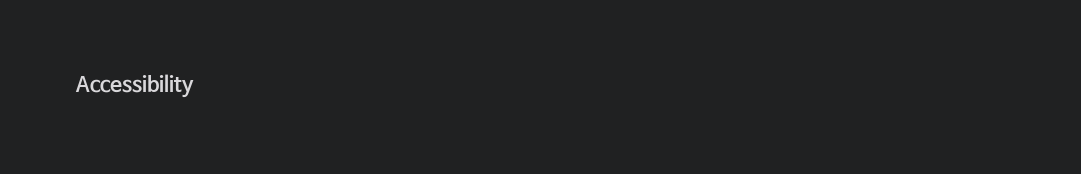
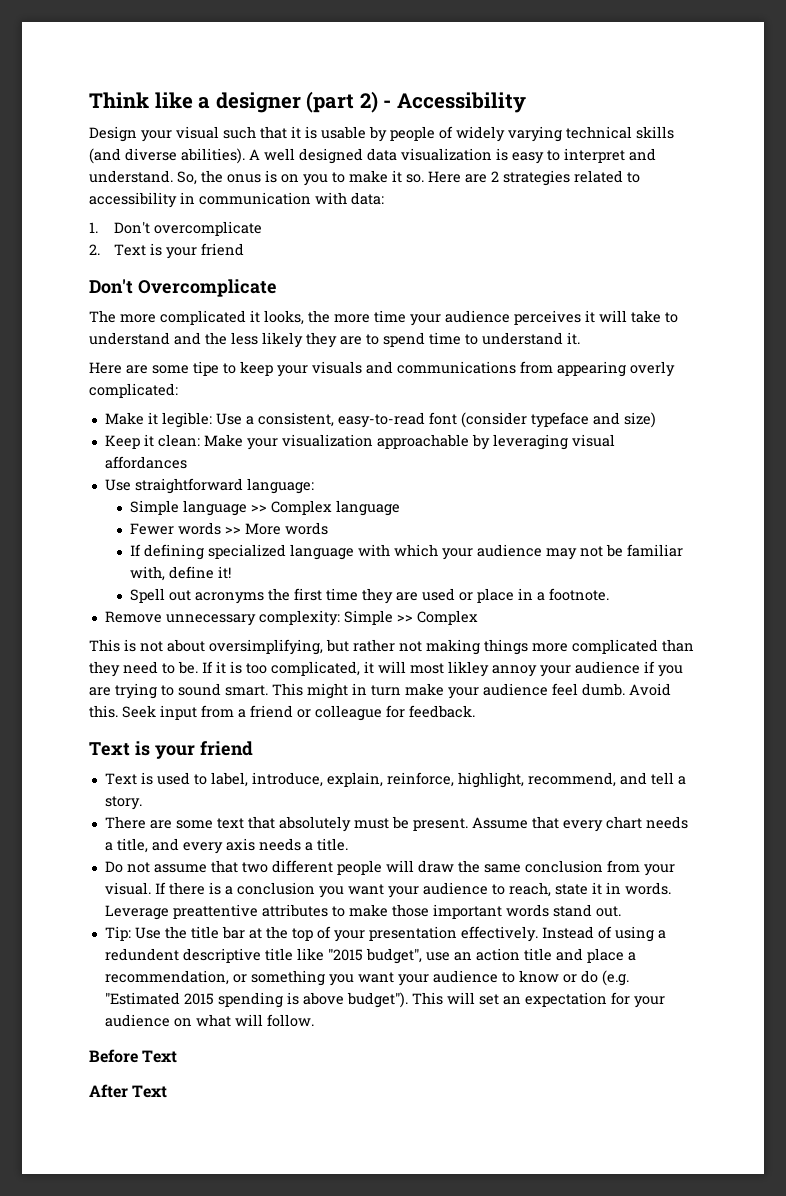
[75,74,194,98] Accessibility -> [89,91,526,113] [89,126,674,142] [89,148,656,164] [89,170,640,186] [89,192,384,208] [89,221,263,236] [89,243,245,259] [89,279,277,297] [89,310,678,326] [89,332,580,348] [89,361,675,377] [89,383,178,398] [104,412,656,428] [104,434,615,450] [104,456,187,469] [104,478,314,494] [129,500,400,516] [129,522,328,535] [129,544,683,560] [129,566,231,581] [129,588,609,604] [104,610,478,626] [89,639,694,655] [89,661,683,677] [89,683,671,699] [89,705,475,721] [89,741,253,759] [104,772,686,788] [104,796,142,810] [104,816,688,832] [104,838,348,854] [104,860,675,876] [104,882,671,898] [104,904,621,920] [104,926,666,942] [104,948,636,964] [104,970,629,986] [104,992,665,1008] [104,1014,314,1027] [89,1049,178,1063] [89,1084,168,1098] Think like a designer (part 2) - Accessibility // Design your visual such that it is usable by people of widely varying technical skills (and diverse abilities). A well designed data visualization is easy to interpret and understand. So, the onus is on you to make it so. Here are 2 strategies related to accessibility in communication with data: // 1. Don't overcomplicate // 2. Text is your friend // Don't Overcomplicate // The more complicated it looks, the more time your audience perceives it will take to understand and the less likely they are to spend time to understand it. // Here are some tipe to keep your visuals and communications from appearing overly complicated: // Make it legible: Use a consistent, easy-to-read font (consider typeface and size) // Keep it clean: Make your visualization approachable by leveraging visual affordances // Use straightforward language: // Simple language >> Complex language // Fewer words >> More words // If defining specialized language with which your audience may not be familiar with, define it! // Spell out acronyms the first time they are used or place in a footnote. // Remove unnecessary complexity: Simple >> Complex // This is not about oversimplifying, but rather not making things more complicated than they need to be. If it is too complicated, it will most likley annoy your audience if you are trying to sound smart. This might in turn make your audience feel dumb. Avoid this. Seek input from a friend or colleague for feedback. // Text is your friend // Text is used to label, introduce, explain, reinforce, highlight, recommend, and tell a story. // There are some text that absolutely must be present. Assume that every chart needs a title, and every axis needs a title. // Do not assume that two different people will draw the same conclusion from your visual. If there is a conclusion you want your audience to reach, state it in words. Leverage preattentive attributes to make those important words stand out. // Tip: Use the title bar at the top of your presentation effectively. Instead of using a redundent descriptive title like "2015 budget", use an action title and place a recommendation, or something you want your audience to know or do (e.g. "Estimated 2015 spending is above budget"). This will set an expectation for your audience on what will follow. // Before Text // After Text

